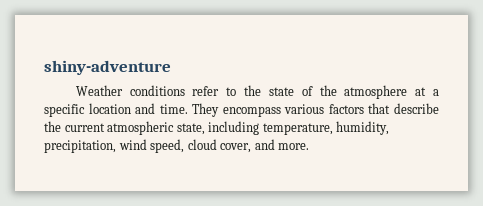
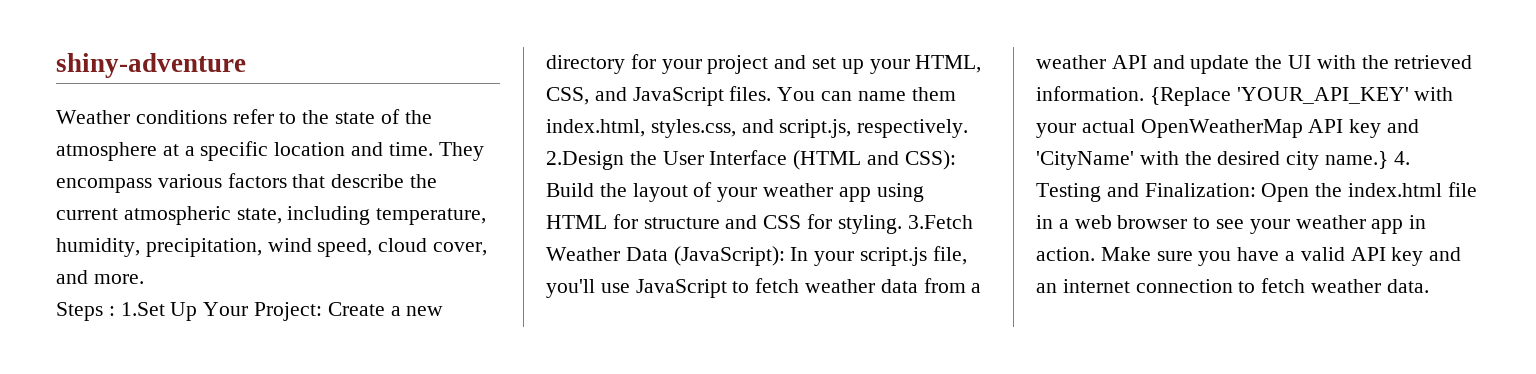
(310, 146) none -> [56,302,444,321] [546,54,982,74] [546,86,956,106] [546,119,969,138] [546,150,956,170] [546,182,924,202] [546,214,973,234] [546,246,967,266] [546,278,982,298] [1036,55,1473,74] [1036,86,1454,106] [1036,119,1420,138] [1036,151,1410,170] [1036,182,1477,202] [1036,215,1427,234] [1036,247,1462,266] [1036,278,1429,293] // Steps : 1.Set Up Your Project: Create a new directory for your project and set up your HTML, CSS, and JavaScript files. You can name them index.html, styles.css, and script.js, respectively. 2.Design the User Interface (HTML and CSS): Build the layout of your weather app using HTML for structure and CSS for styling. 3.Fetch Weather Data (JavaScript): In your script.js file, you'll use JavaScript to fetch weather data from a weather API and update the UI with the retrieved information. {Replace 'YOUR_API_KEY' with your actual OpenWeatherMap API key and 'CityName' with the desired city name.} 4. Testing and Finalization: Open the index.html file in a web browser to see your weather app in action. Make sure you have a valid API key and an internet connection to fetch weather data.

